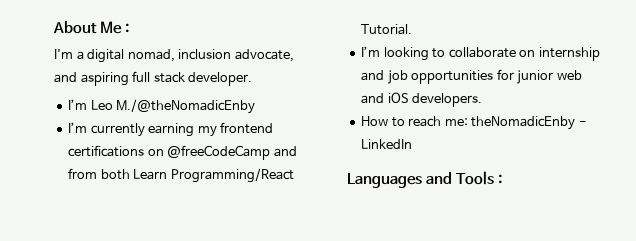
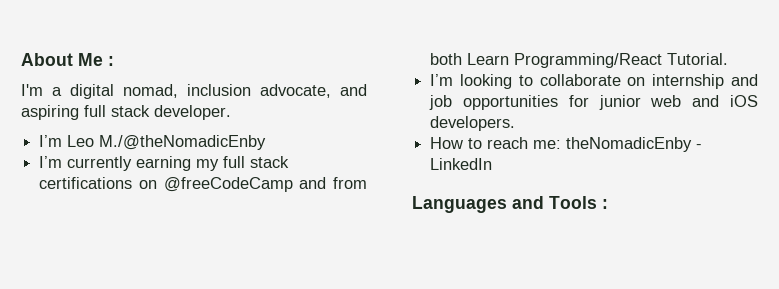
[220,122,274,134] frontend -> [223,156,290,168] full stack

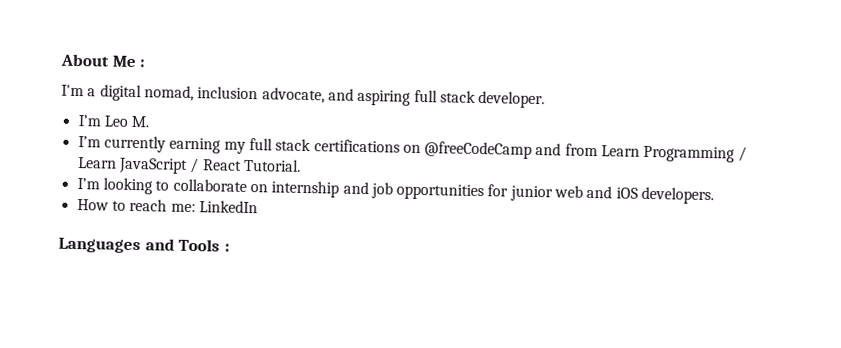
[99,135,267,150] M./@theNomadicEnby -> [131,115,150,128] M.
[430,53,663,68] both Learn Programming/React -> [601,145,747,163] [77,157,242,174] Learn Programming / Learn JavaScript / React
[566,137,703,152] theNomadicEnby - -> (196, 208) none

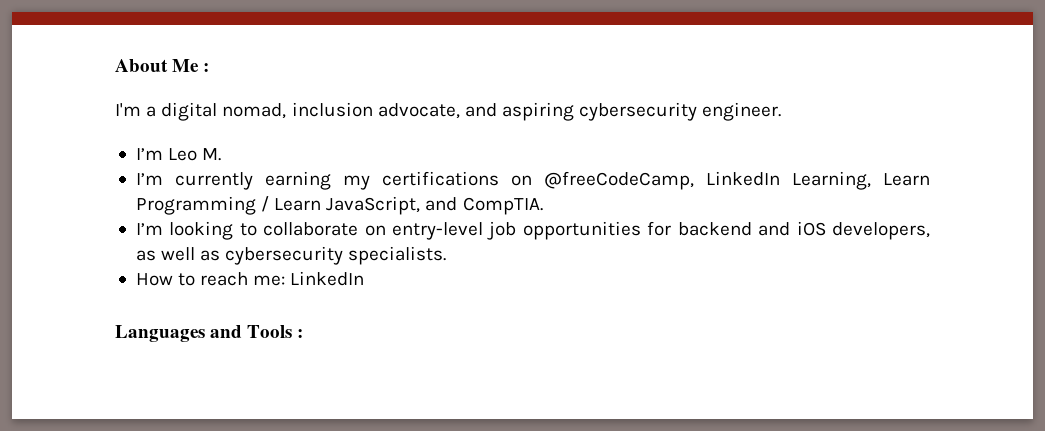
[413,89,546,109] full stack developer. -> [579,102,782,121] cybersecurity engineer.
[248,137,747,163] [77,157,301,174] full stack certifications on @freeCodeCamp and from Learn Programming / Learn JavaScript / React Tutorial. -> [381,171,931,190] [135,196,543,215] certifications on @freeCodeCamp, LinkedIn Learning, Learn Programming / Learn JavaScript, and CompTIA.
[271,180,369,198] internship and -> [392,222,484,240] entry-level
[509,185,715,205] junior web and iOS developers. -> [677,221,930,240] [135,246,447,265] backend and iOS developers, as well as cybersecurity specialists.

